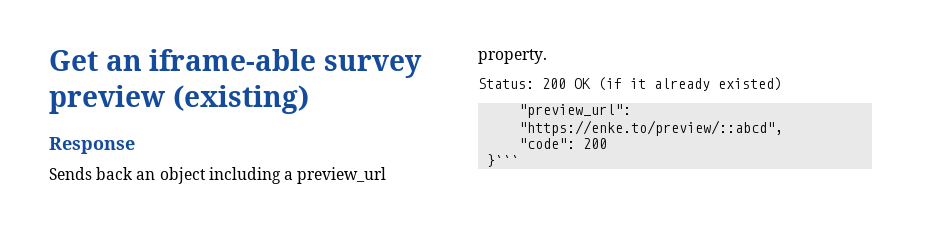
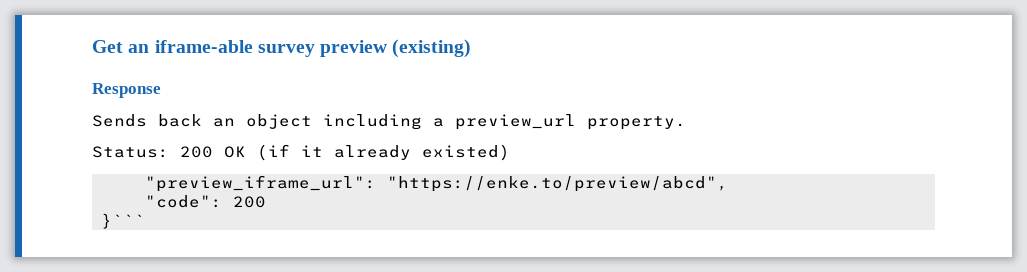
[519,104,632,118] [519,120,784,136] "preview_url": "https://enke.to/preview/::abcd", -> [145,175,728,192] "preview_iframe_url": "https://enke.to/preview/abcd",

